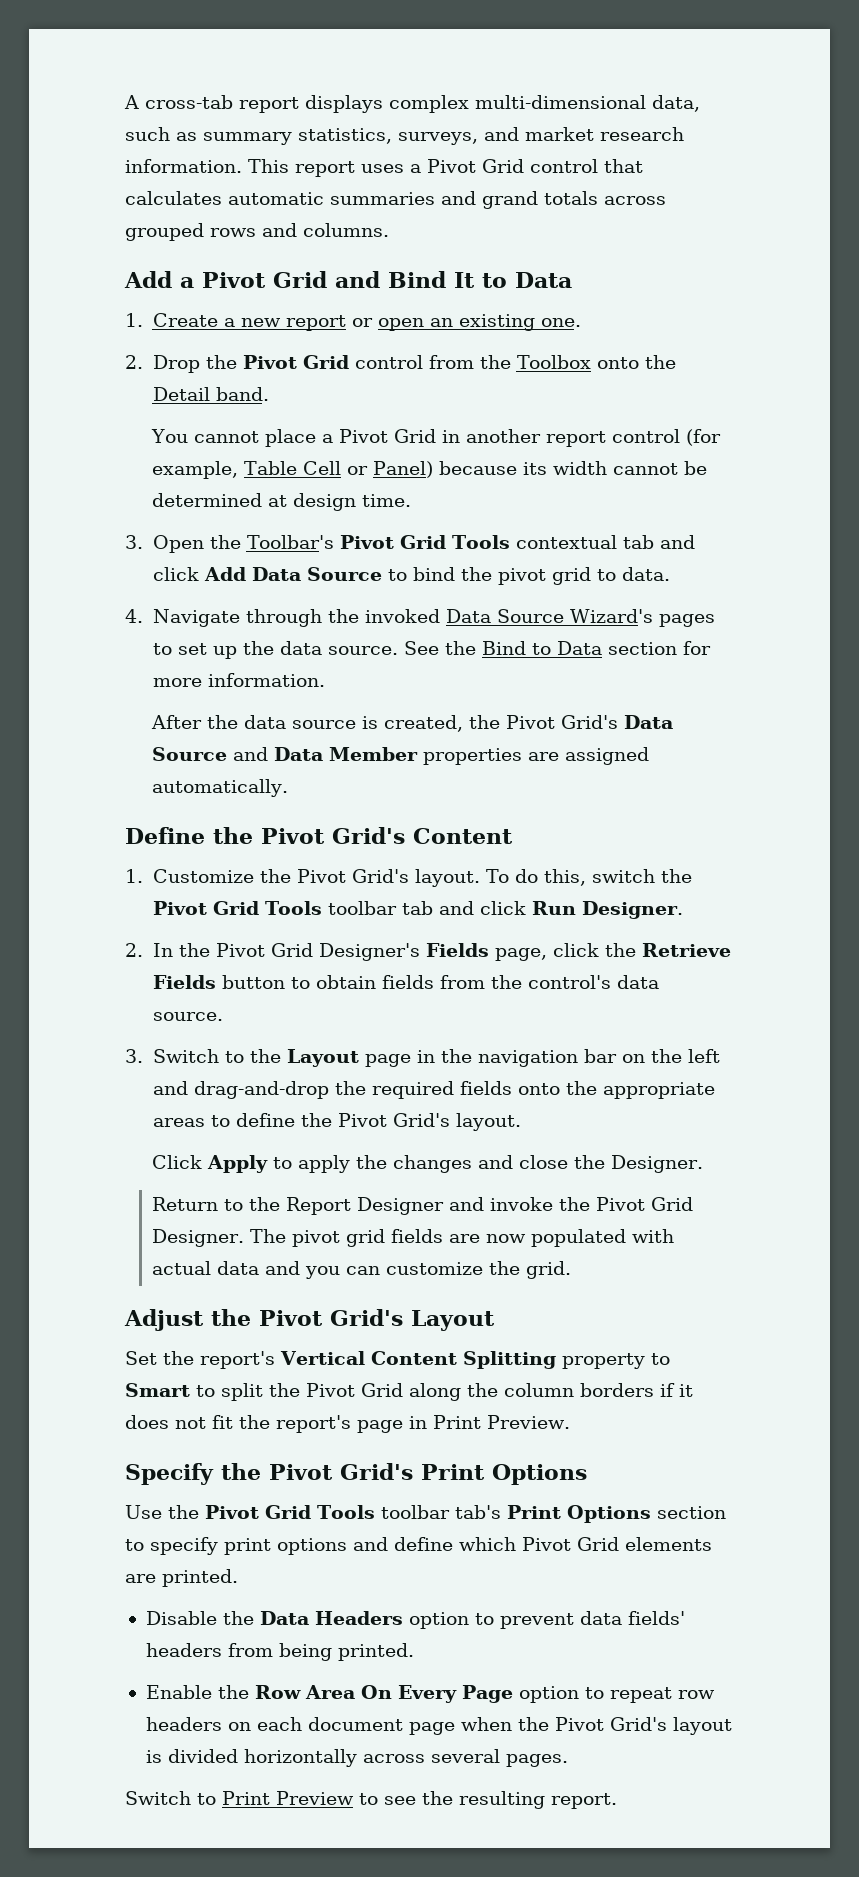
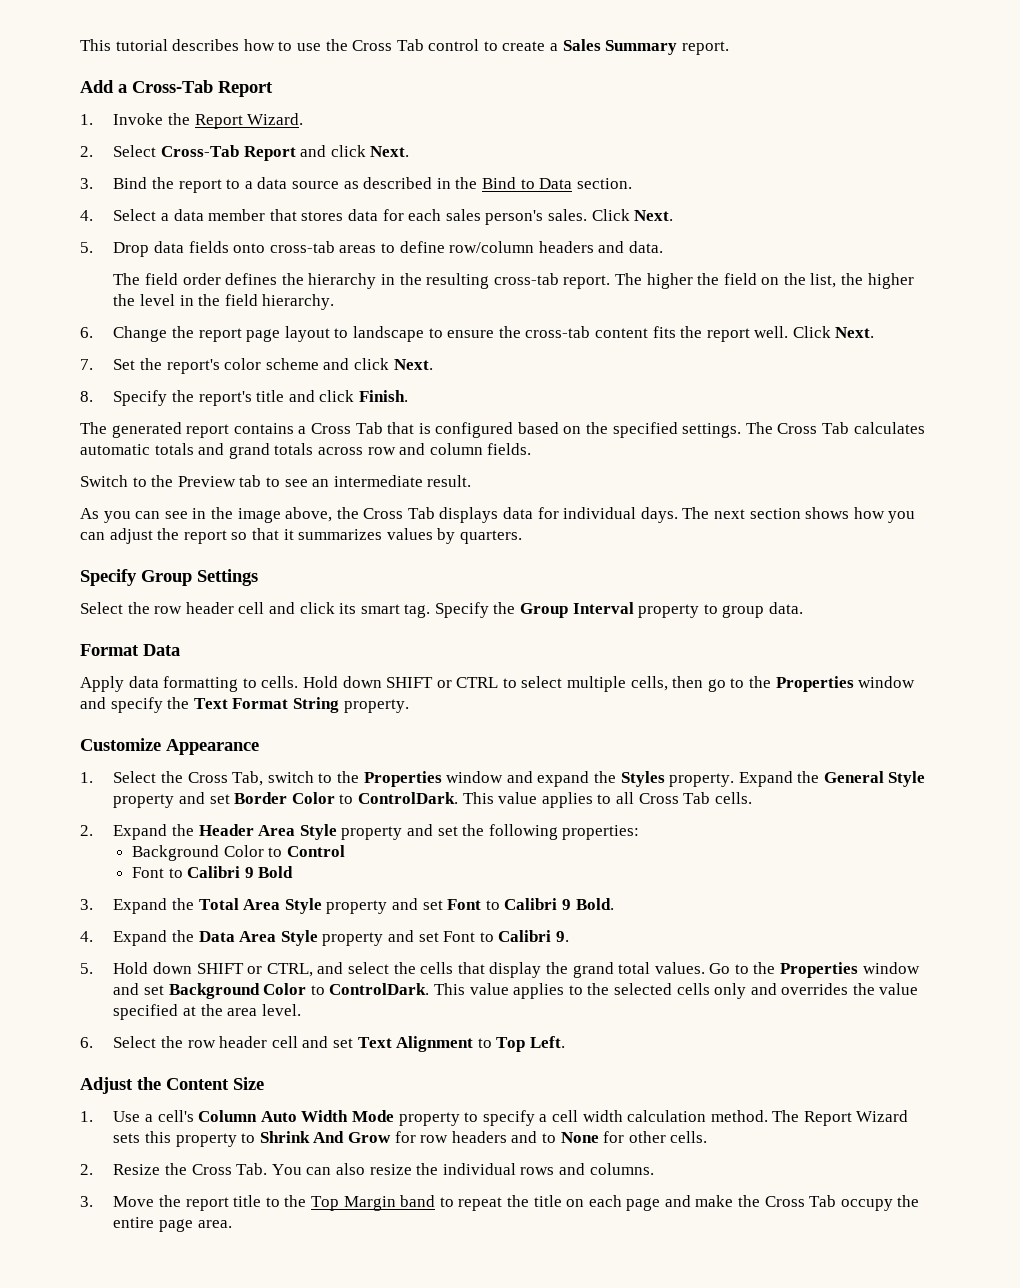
[124,95,700,113] [125,127,684,145] [125,159,643,177] A cross-tab report displays complex multi-dimensional data, such as summary statistics, surveys, and market research information. This report uses a Pivot Grid control that -> [80,39,729,55] [80,80,273,97] [80,113,304,129] [80,145,410,161] [80,177,632,193] [80,209,674,225] [80,241,663,257] [113,273,914,289] [113,294,335,310] [80,326,875,342] [80,358,433,374] [80,390,408,406] [80,422,850,438] This tutorial describes how to use the Cross Tab control to create a Sales Summary report. // Add a Cross-Tab Report // 1. Invoke the Report Wizard. // 2. Select Cross-Tab Report and click Next. // 3. Bind the report to a data source as described in the Bind to Data section. // 4. Select a data member that stores data for each sales person's sales. Click Next. // 5. Drop data fields onto cross-tab areas to define row/column headers and data. // The field order defines the hierarchy in the resulting cross-tab report. The higher the field on the list, the higher the level in the field hierarchy. // 6. Change the report page layout to landscape to ensure the cross-tab content fits the report well. Click Next. // 7. Set the report's color scheme and click Next. // 8. Specify the report's title and click Finish. // The generated report contains a Cross Tab that is configured based on the specified settings. The Cross Tab
[330,192,435,205] summaries -> [154,443,194,455] totals
[125,223,389,241] [124,271,572,288] [125,313,581,331] [125,355,677,373] [152,387,269,401] [151,429,722,447] [152,461,708,479] [152,493,412,511] [125,535,696,553] [152,567,670,585] [125,609,715,627] [152,641,711,659] [152,673,325,687] [151,715,674,732] [152,747,650,765] [152,779,289,797] [125,827,513,844] [125,869,693,887] [152,901,684,919] [125,943,731,961] [152,975,659,989] [152,1012,223,1021] [125,1049,720,1067] [152,1081,715,1099] [152,1113,521,1131] [152,1155,704,1173] [152,1197,694,1215] [152,1229,675,1247] [152,1261,572,1279] [124,1309,495,1331] [125,1351,670,1369] [125,1383,693,1401] [125,1415,570,1433] [125,1463,587,1485] [125,1505,726,1523] [125,1537,712,1555] [125,1569,238,1587] [145,1611,685,1629] [145,1643,414,1661] [145,1685,715,1703] [145,1717,732,1735] [145,1749,568,1767] [125,1791,617,1809] grouped rows and columns. // Add a Pivot Grid and Bind It to Data // 1. Create a new report or open an existing one. // 2. Drop the Pivot Grid control from the Toolbox onto the Detail band. // You cannot place a Pivot Grid in another report control (for example, Table Cell or Panel) because its width cannot be determined at design time. // 3. Open the Toolbar's Pivot Grid Tools contextual tab and click Add Data Source to bind the pivot grid to data. // 4. Navigate through the invoked Data Source Wizard's pages to set up the data source. See the Bind to Data section for more information. // After the data source is created, the Pivot Grid's Data Source and Data Member properties are assigned automatically. // Define the Pivot Grid's Content // 1. Customize the Pivot Grid's layout. To do this, switch the Pivot Grid Tools toolbar tab and click Run Designer. // 2. In the Pivot Grid Designer's Fields page, click the Retrieve Fields button to obtain fields from the control's data source. // 3. Switch to the Layout page in the navigation bar on the left and drag-and-drop the required fields onto the appropriate areas to define the Pivot Grid's layout. // Click Apply to apply the changes and close the Designer. // Return to the Report Designer and invoke the Pivot Grid Designer. The pivot grid fields are now populated with actual data and you can customize the grid. // Adjust the Pivot Grid's Layout // Set the report's Vertical Content Splitting property to Smart to split the Pivot Grid along the column borders if it does not fit the report's page in Print Preview. // Specify the Pivot Grid's Print Options // Use the Pivot Grid Tools toolbar tab's Print Options section to specify print options and define which Pivot Grid elements are printed. // Disable the Data Headers option to prevent data fields' headers from being printed. // Enable the Row Area On Every Page option to repeat row headers on each document page when the Pivot Grid's layout is divided horizontally across several pages. // Switch to Print Preview to see the resulting report. -> [367,443,532,455] [80,475,472,487] [80,507,916,523] [80,528,522,544] [80,569,258,586] [80,602,804,618] [80,644,180,656] [80,676,916,692] [80,697,409,713] [80,738,259,755] [80,771,926,787] [113,792,752,808] [80,824,640,840] [132,845,345,861] [132,866,294,878] [80,898,614,914] [80,930,569,946] [80,962,920,978] [113,983,919,999] [113,1004,301,1020] [80,1036,565,1052] [80,1077,264,1094] [80,1110,909,1126] [113,1131,708,1147] [80,1163,654,1175] [80,1195,920,1211] [113,1217,232,1232] row and column fields. // Switch to the Preview tab to see an intermediate result. // As you can see in the image above, the Cross Tab displays data for individual days. The next section shows how you can adjust the report so that it summarizes values by quarters. // Specify Group Settings // Select the row header cell and click its smart tag. Specify the Group Interval property to group data. // Format Data // Apply data formatting to cells. Hold down SHIFT or CTRL to select multiple cells, then go to the Properties window and specify the Text Format String property. // Customize Appearance // 1. Select the Cross Tab, switch to the Properties window and expand the Styles property. Expand the General Style property and set Border Color to ControlDark. This value applies to all Cross Tab cells. // 2. Expand the Header Area Style property and set the following properties: // Background Color to Control // Font to Calibri 9 Bold // 3. Expand the Total Area Style property and set Font to Calibri 9 Bold. // 4. Expand the Data Area Style property and set Font to Calibri 9. // 5. Hold down SHIFT or CTRL, and select the cells that display the grand total values. Go to the Properties window and set Background Color to ControlDark. This value applies to the selected cells only and overrides the value specified at the area level. // 6. Select the row header cell and set Text Alignment to Top Left. // Adjust the Content Size // 1. Use a cell's Column Auto Width Mode property to specify a cell width calculation method. The Report Wizard sets this property to Shrink And Grow for row headers and to None for other cells. // 2. Resize the Cross Tab. You can also resize the individual rows and columns. // 3. Move the report title to the Top Margin band to repeat the title on each page and make the Cross Tab occupy the entire page area.

